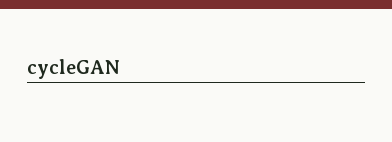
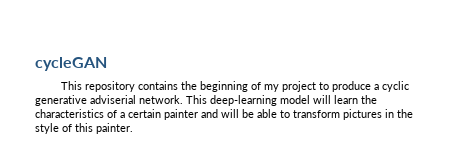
(120, 69) none -> [61,81,410,92] [35,95,377,106] [35,109,413,120] [35,123,133,134] // This repository contains the beginning of my project to produce a cyclic generative adviserial network. This deep-learning model will learn the characteristics of a certain painter and will be able to transform pictures in the style of this painter.

